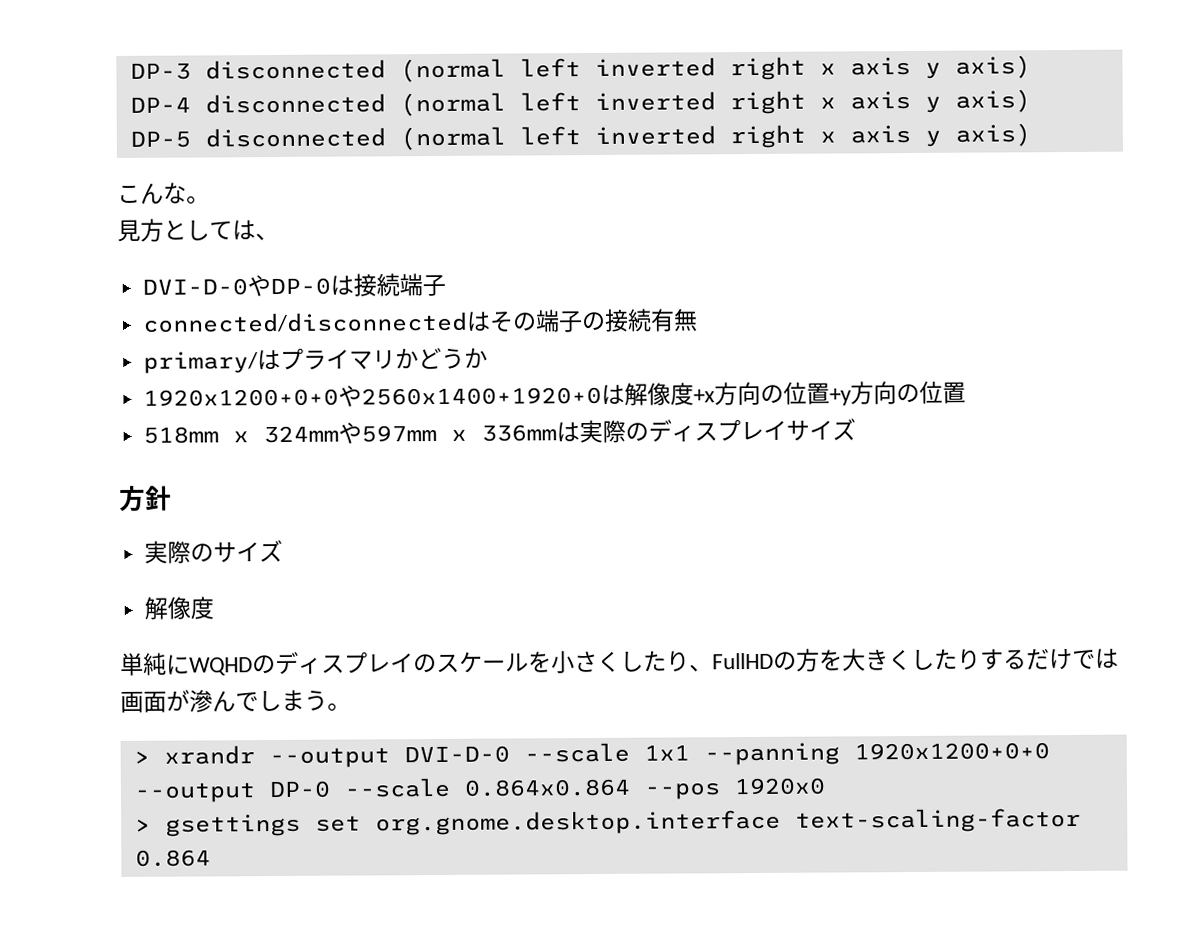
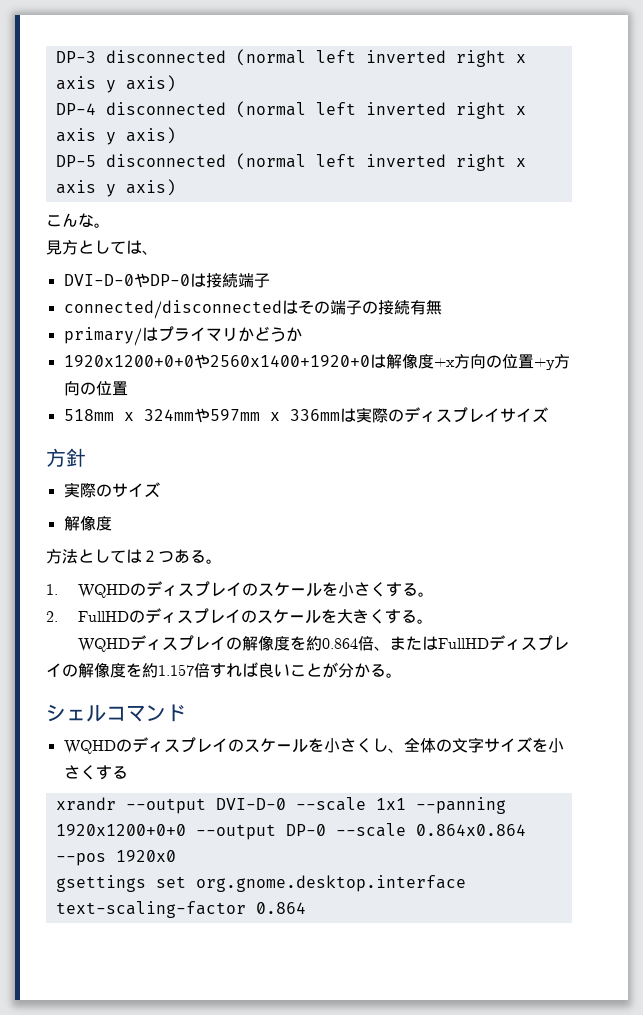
[120,652,190,676] 単純に -> [46,549,222,564] [46,581,434,598] [46,608,433,624] [78,635,570,652] [46,662,402,678] [46,704,186,722] 方法としては２つある。 // 1. WQHDのディスプレイのスケールを小さくする。 // 2. FullHDのディスプレイのスケールを大きくする。 // WQHDディスプレイの解像度を約0.864倍、またはFullHDディスプレイの解像度を約1.157倍すれば良いことが分かる。 // シェルコマンド //
[643,647,1119,672] [120,689,351,713] [133,750,150,764] たり、FullHDの方を大きくしたりするだけでは画面が滲んでしまう。 // > -> [387,737,564,753] [63,765,128,780] 、全体の文字サイズを小さくする //
[134,818,151,832] > -> (176, 856) none

